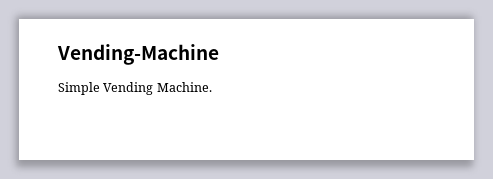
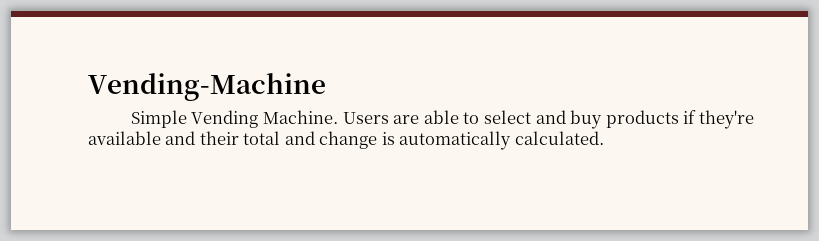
(212, 87) none -> [342,110,754,129] [88,131,604,150] Users are able to select and buy products if they're available and their total and change is automatically calculated.

